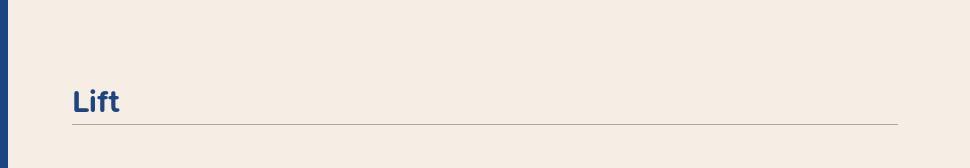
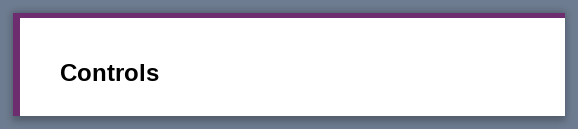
[72,89,120,112] Lift -> [60,64,159,81] Controls

